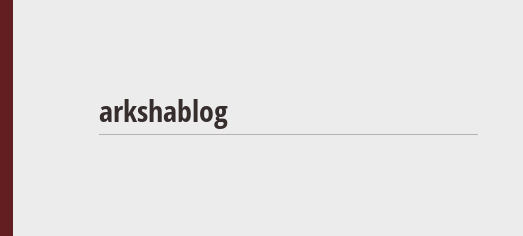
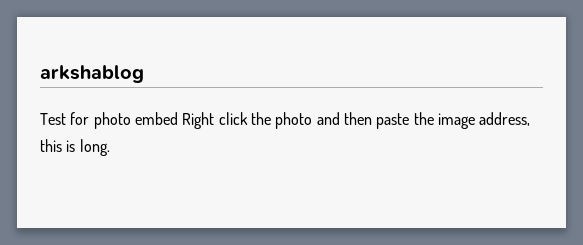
(228, 114) none -> [40,112,531,129] [40,139,110,156] // Test for photo embed Right click the photo and then paste the image address, this is long.

